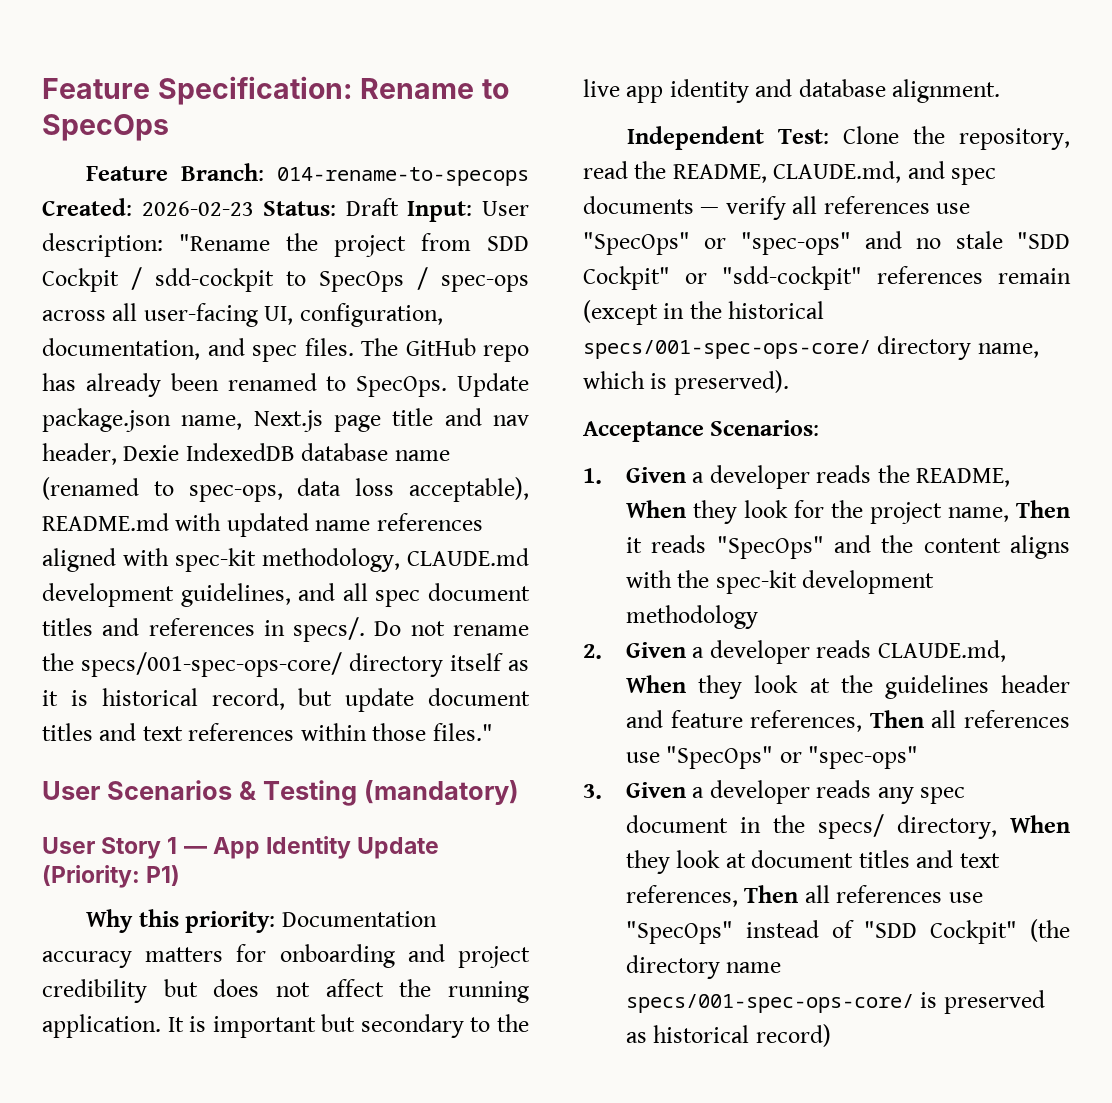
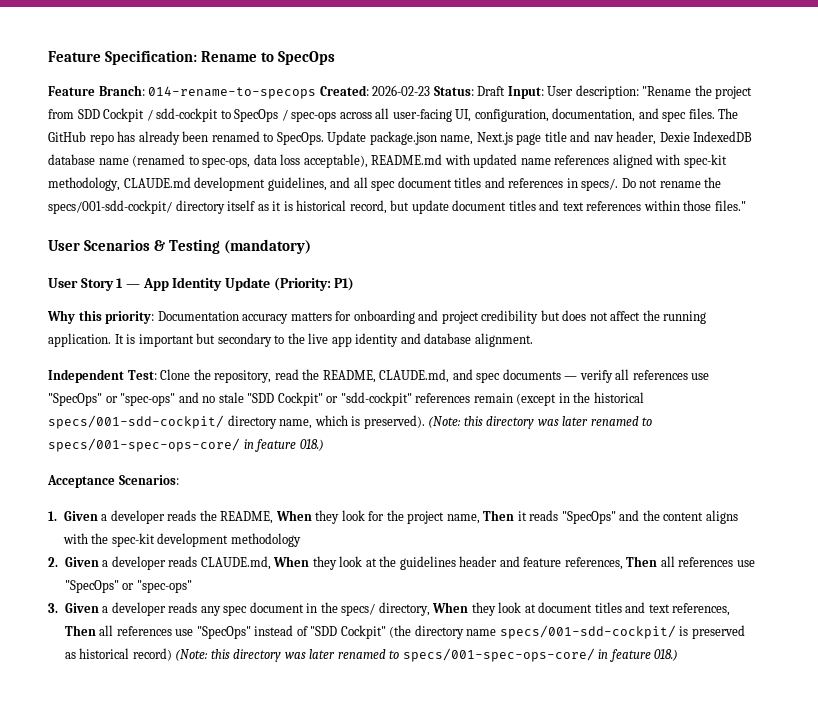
[81,652,342,677] specs/001-spec-ops-core/ -> [48,200,172,214] specs/001-sdd-cockpit/
[583,340,871,359] specs/001-spec-ops-core/ -> [48,415,224,429] specs/001-sdd-cockpit/
(789, 382) none -> [428,416,653,429] [48,438,324,452] (Note: this directory was later renamed to specs/001-spec-ops-core/ in feature 018.)
[626,994,915,1013] specs/001-spec-ops-core/ -> [499,625,676,639] specs/001-sdd-cockpit/
(831, 1035) none -> [175,648,679,662] (Note: this directory was later renamed to specs/001-spec-ops-core/ in feature 018.)

